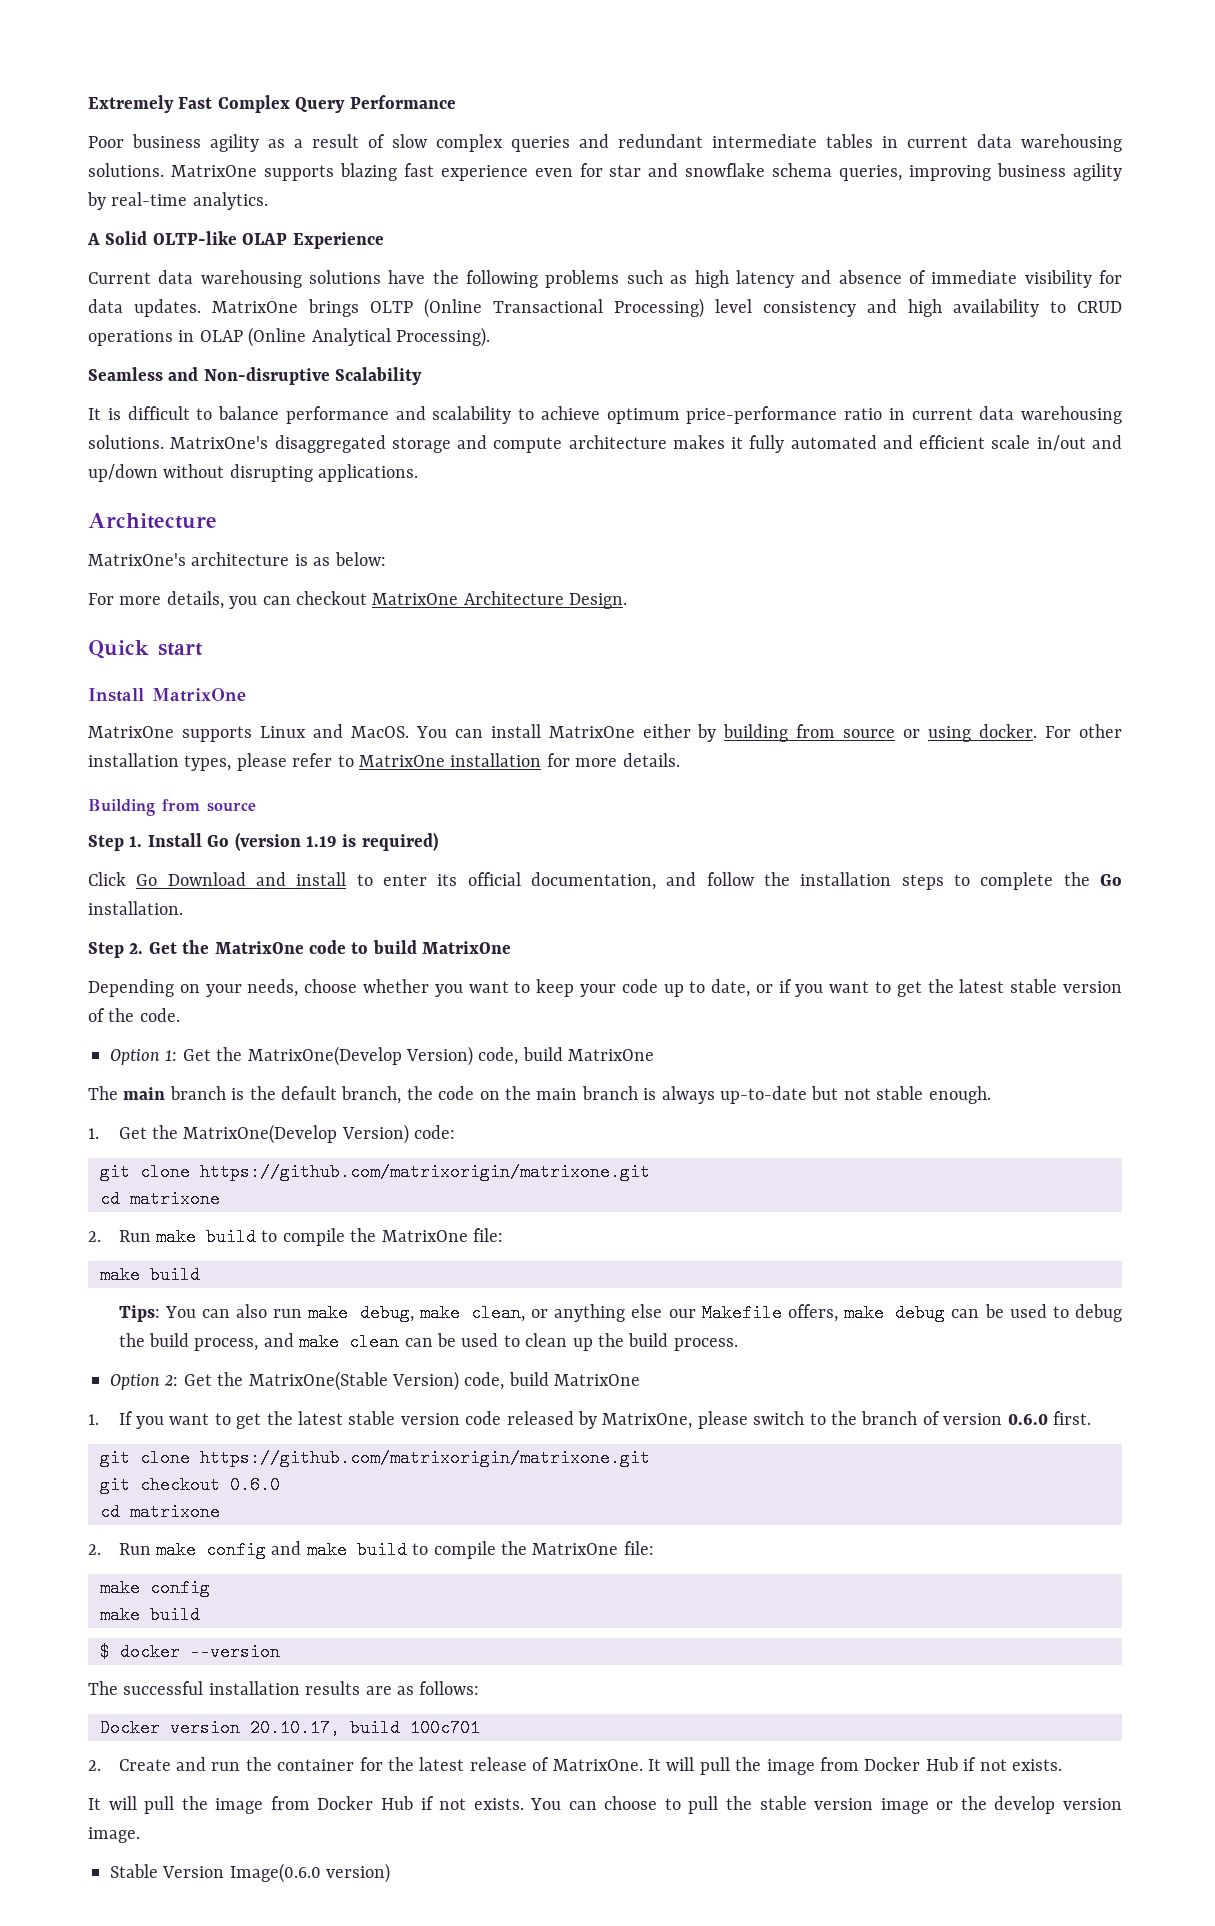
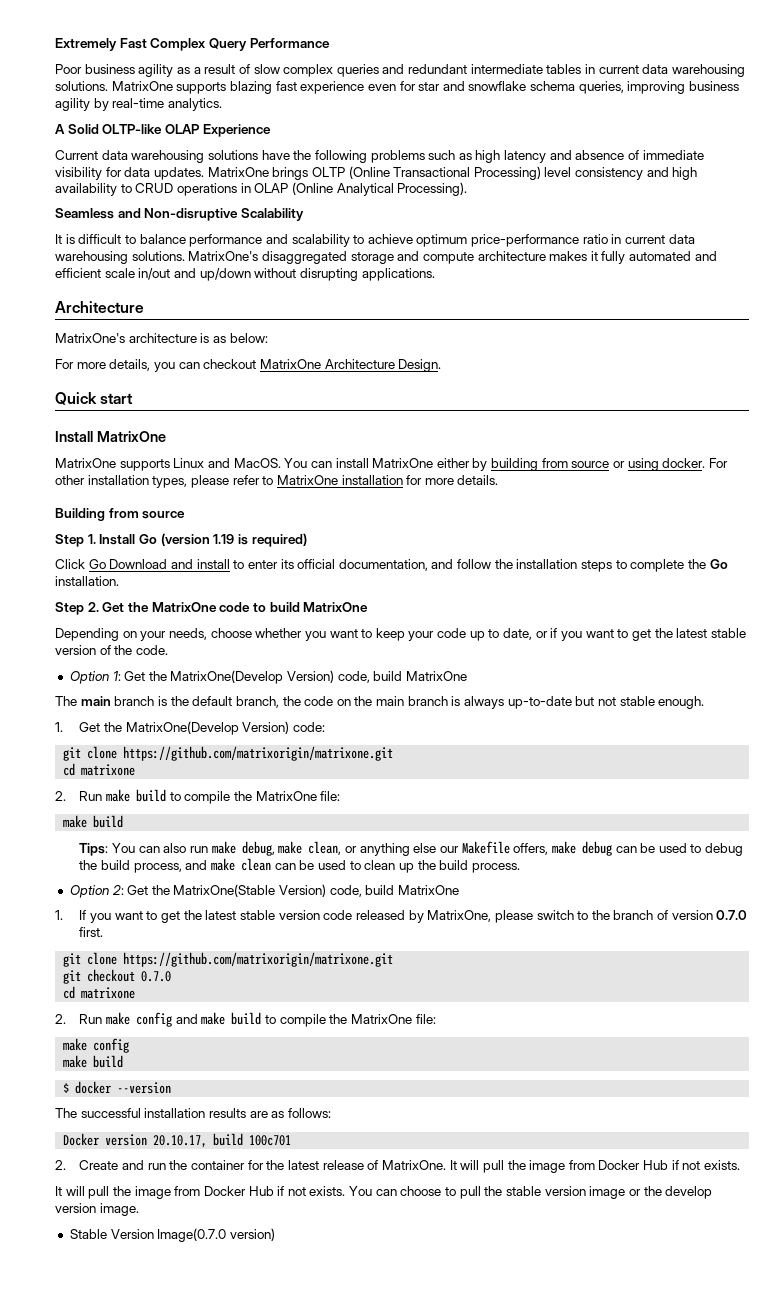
[1007,1414,1048,1425] 0.6.0 -> [716,910,748,920] 0.7.0
[230,1476,280,1494] 0.6.0 -> [141,971,172,982] 0.7.0
[229,1863,321,1883] Image(0.6.0 -> [157,1228,227,1242] Image(0.7.0

